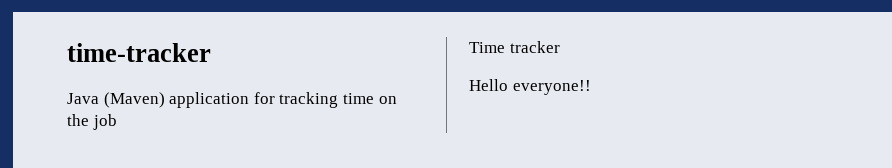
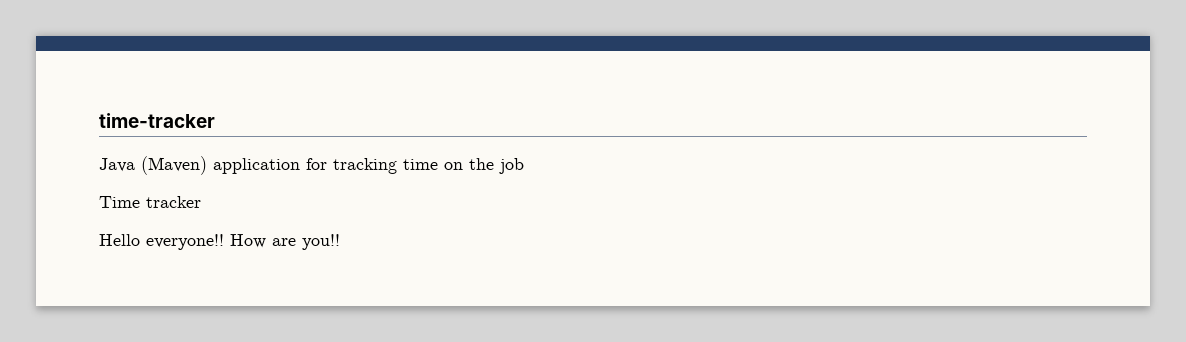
(591, 87) none -> [230,234,340,250] How are you!!

